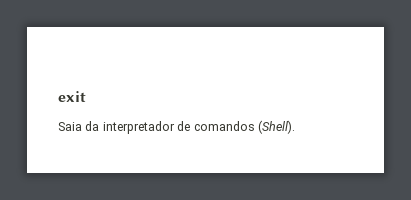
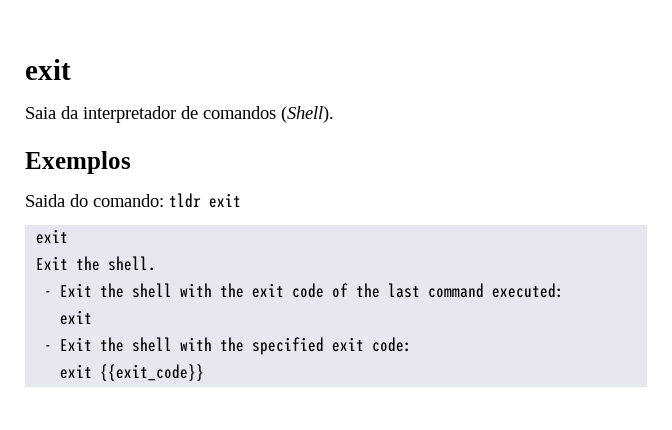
(295, 127) none -> [25,151,131,174] [25,193,241,208] [36,229,69,244] [36,256,157,271] [44,283,565,298] [60,310,93,325] [44,337,413,355] [60,364,205,382] // Exemplos // Saida do comando: tldr exit // exit // Exit the shell. // - Exit the shell with the exit code of the last command executed: // exit // - Exit the shell with the specified exit code: // exit {{exit_code}}

